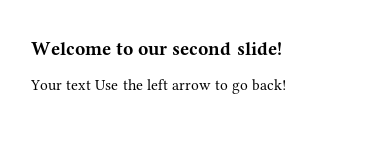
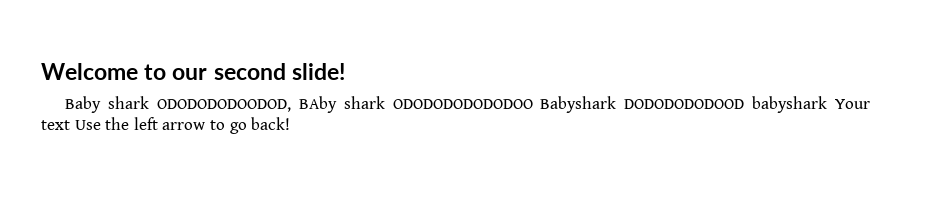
(282, 49) none -> [65,96,828,113] Baby shark ODODODODOODOD, BAby shark ODODODODODODOO Babyshark DODODODODOOD babyshark

